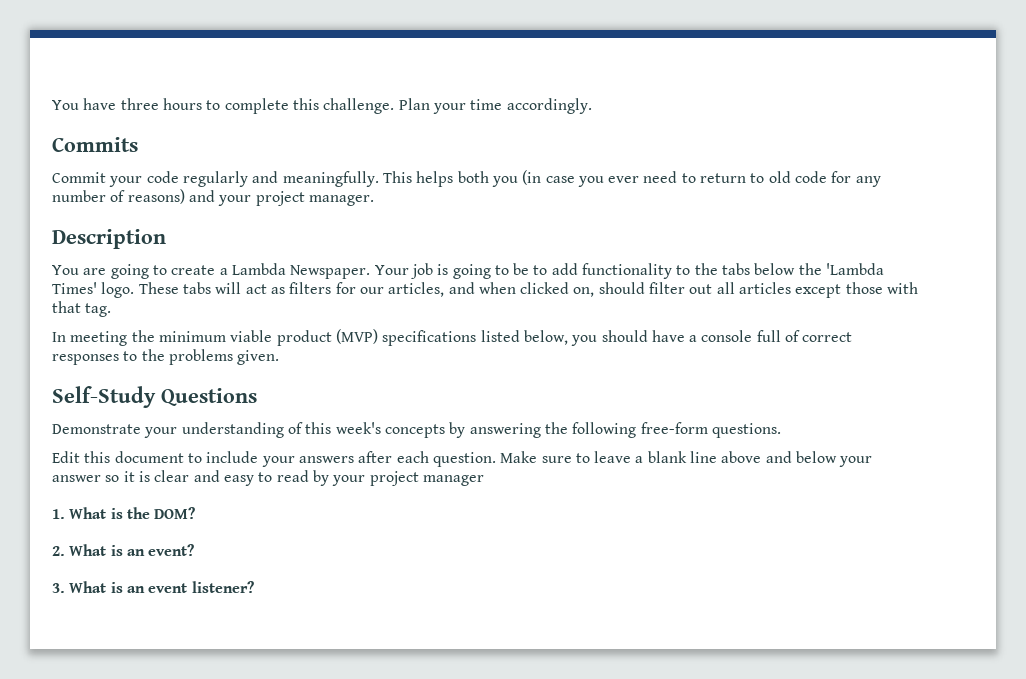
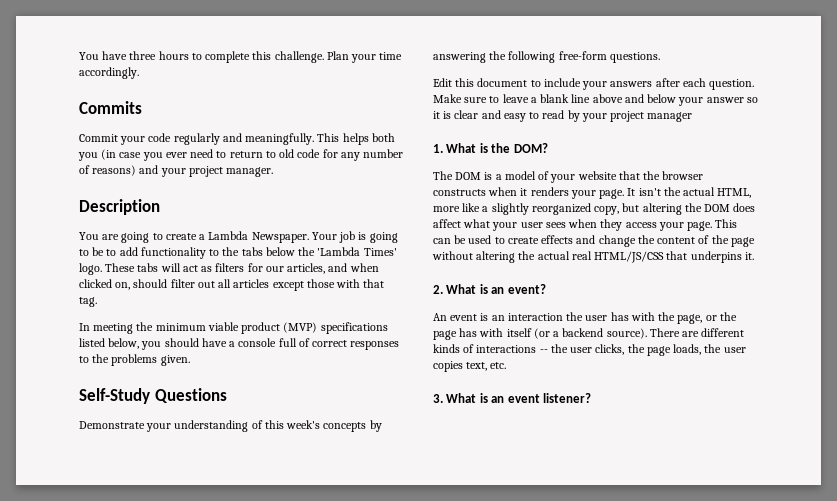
(196, 513) none -> [433,171,704,183] [433,187,752,199] [433,203,756,215] [433,219,738,231] [433,235,755,247] [432,251,754,263] // The DOM is a model of your website that the browser constructs when it renders your page. It isn't the actual HTML, more like a slightly reorganized copy, but altering the DOM does affect what your user sees when they access your page. This can be used to create effects and change the content of the page without altering the actual real HTML/JS/CSS that underpins it.
(195, 550) none -> [433,312,737,324] [433,328,745,340] [433,344,746,356] [433,361,507,372] // An event is an interaction the user has with the page, or the page has with itself (or a backend source). There are different kinds of interactions -- the user clicks, the page loads, the user copies text, etc.

